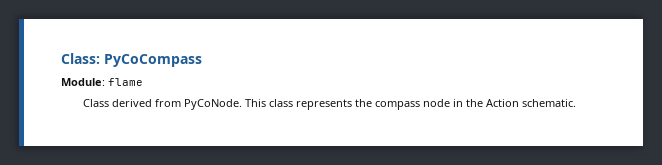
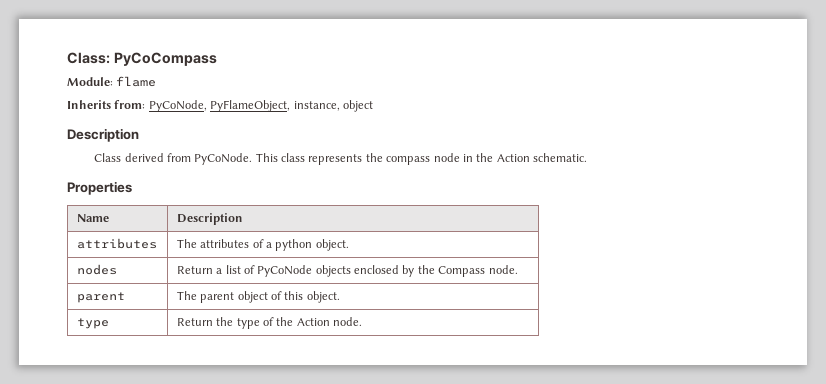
(143, 82) none -> [67,100,373,112] [67,128,139,142] // Inherits from: PyCoNode, PyFlameObject, instance, object // Description
(576, 103) none -> [67,181,132,195] [76,214,109,222] [176,213,243,225] [76,238,157,249] [176,239,349,251] [76,264,117,275] [176,265,518,277] [76,292,125,303] [176,291,340,303] [76,318,109,329] [176,317,363,329] // Properties // Name | Description // attributes | The attributes of a python object. // nodes | Return a list of PyCoNode objects enclosed by the Compass node. // parent | The parent object of this object. // type | Return the type of the Action node.

